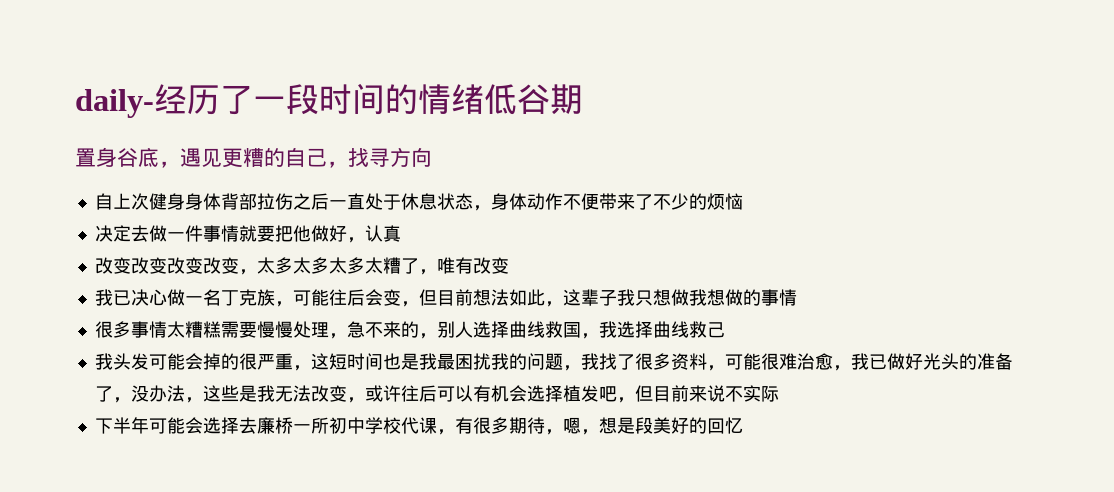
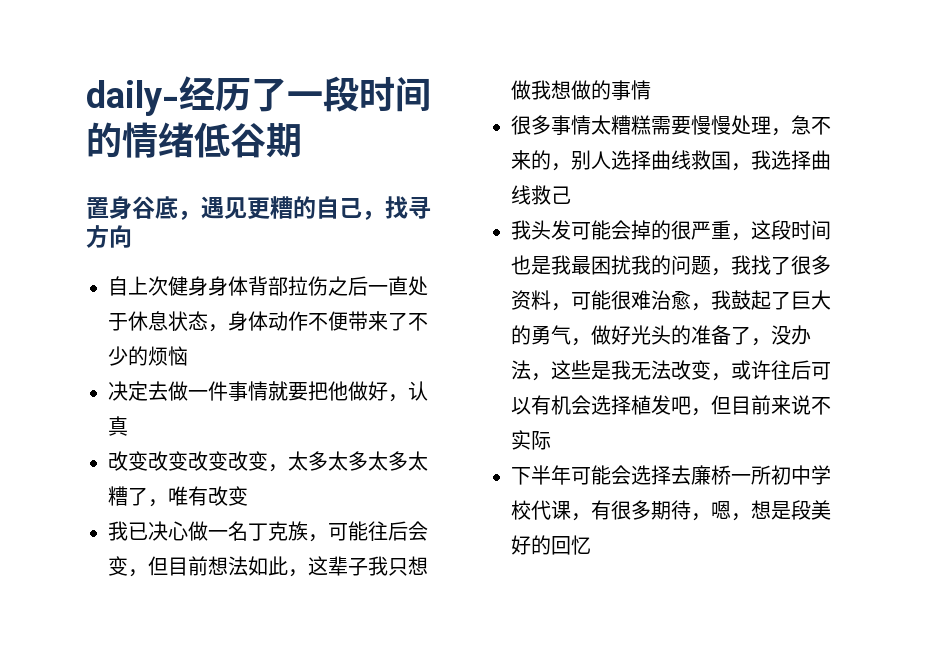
[328,353,347,370] 短 -> [771,220,791,240] 段
[868,354,887,370] 已 -> [731,290,831,310] [511,325,591,346] 鼓起了巨大的勇气，

